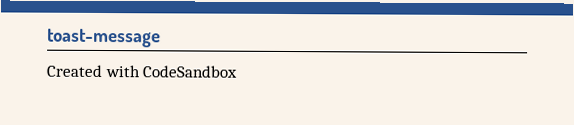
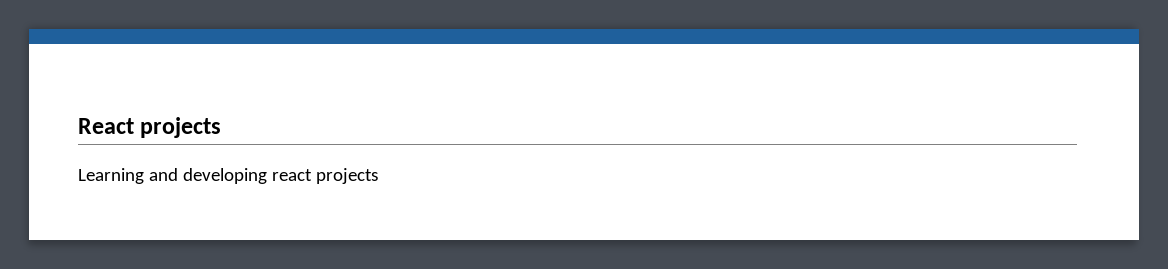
[47,28,161,48] [46,64,238,78] toast-message // Created with CodeSandbox -> [78,117,222,138] [78,168,378,184] React projects // Learning and developing react projects

